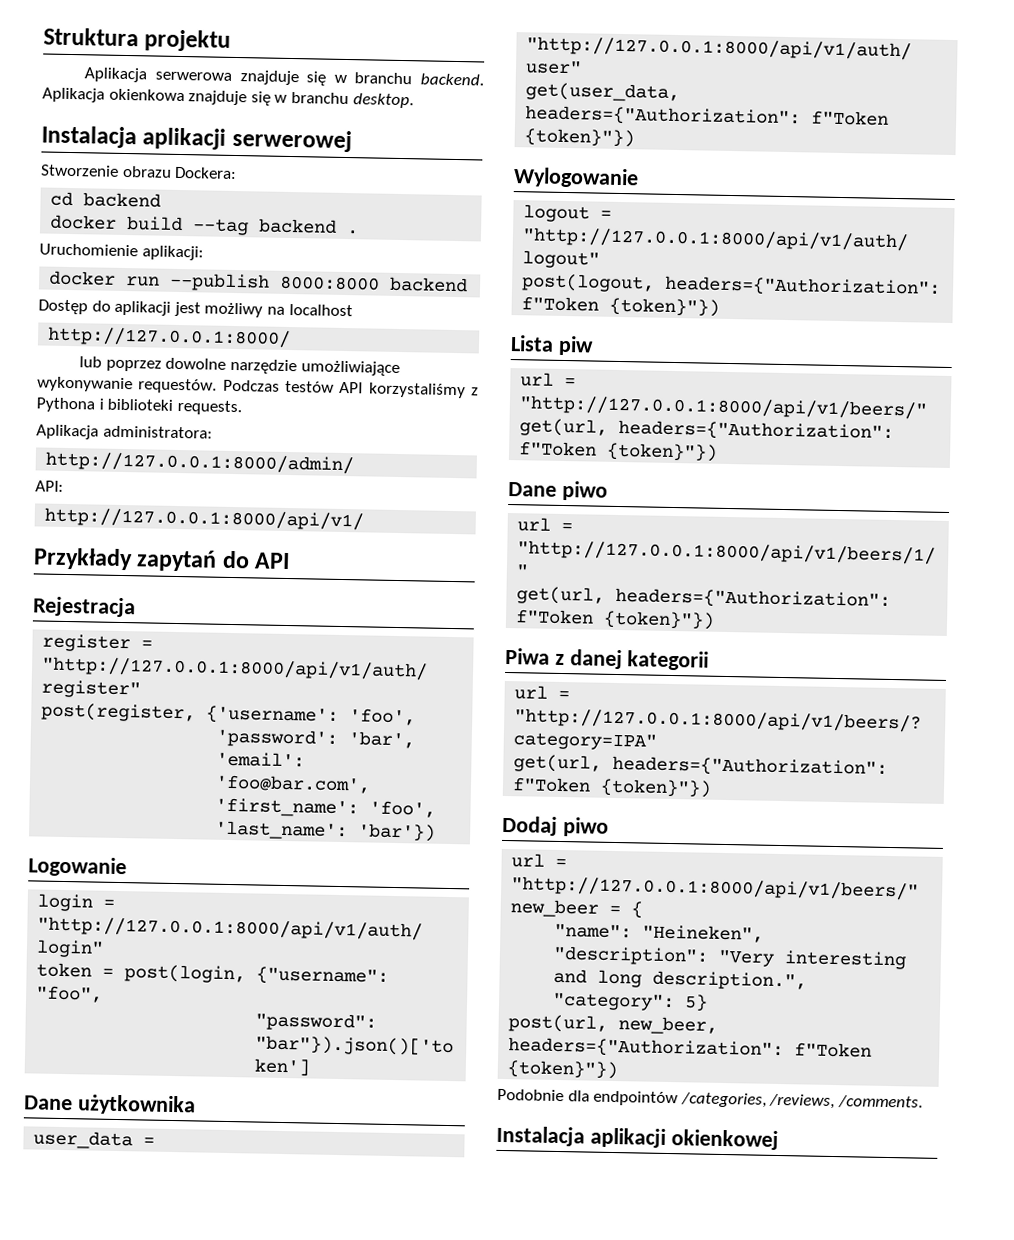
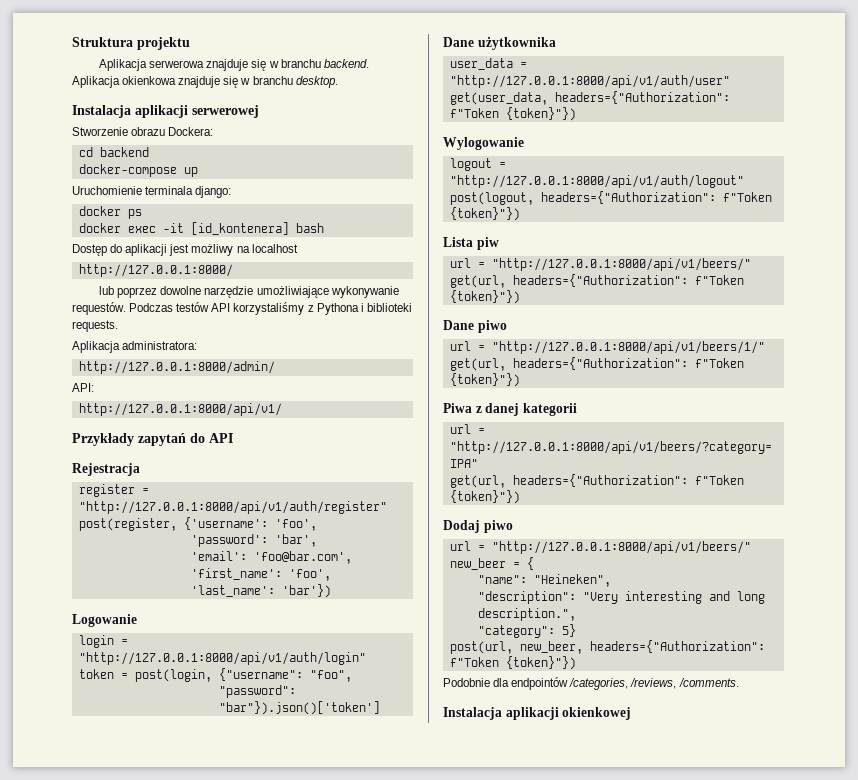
[50,214,360,236] docker build --tag backend . -> [78,164,198,177] docker-compose up
[141,245,204,261] [49,270,469,293] aplikacji: // docker run --publish 8000:8000 backend -> [145,186,232,198] [78,206,142,219] [78,222,324,235] terminala django: // docker ps // docker exec -it [id_kontenera] bash

